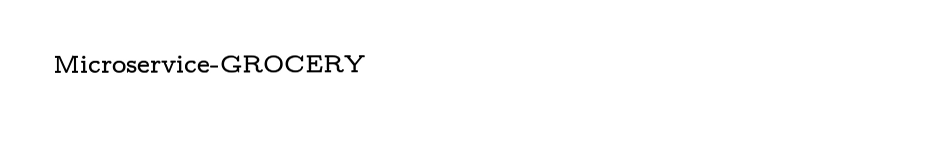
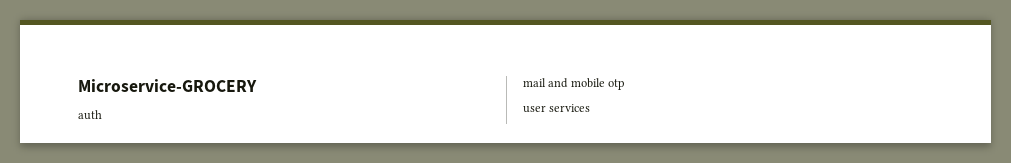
(366, 63) none -> [78,110,102,120] [523,78,625,90] [523,104,591,113] // auth // mail and mobile otp // user services

